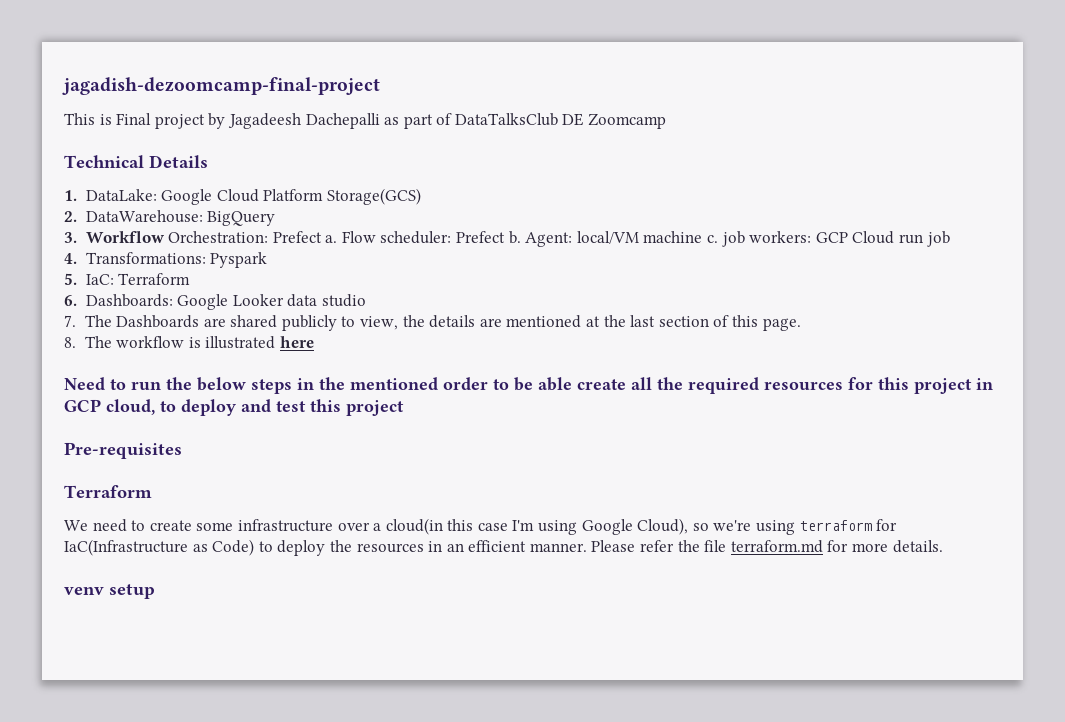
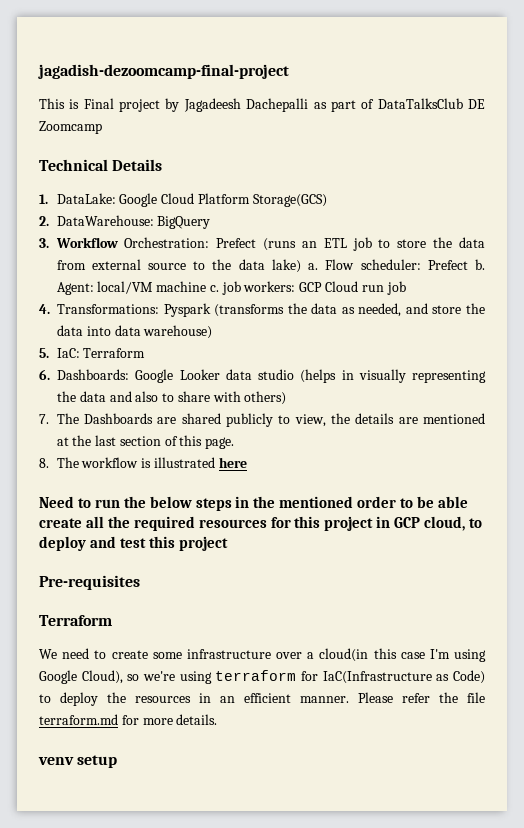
(322, 237) none -> [263,237,485,251] [56,259,301,273] (runs an ETL job to store the data from external source to the data lake)
(268, 260) none -> [214,303,485,317] [57,325,213,339] (transforms the data as needed, and store the data into data warehouse)
(366, 300) none -> [300,369,486,383] [57,391,287,405] (helps in visually representing the data and also to share with others)

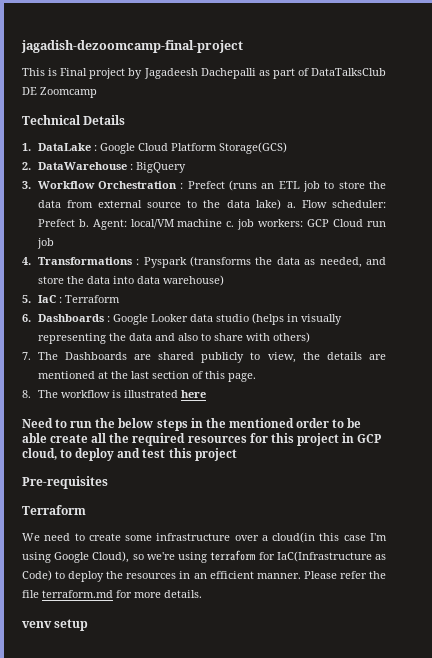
[56,193,116,204] DataLake: -> [37,143,97,151] DataLake :
[56,215,154,226] DataWarehouse: -> [37,162,133,170] DataWarehouse :
[124,237,210,248] Orchestration: -> [98,181,184,189] Orchestration :
[57,304,159,314] Transformations: -> [37,257,140,265] Transformations :
[56,348,80,358] IaC: -> [37,295,62,303] IaC :
[57,369,129,380] Dashboards: -> [37,314,110,322] Dashboards :

